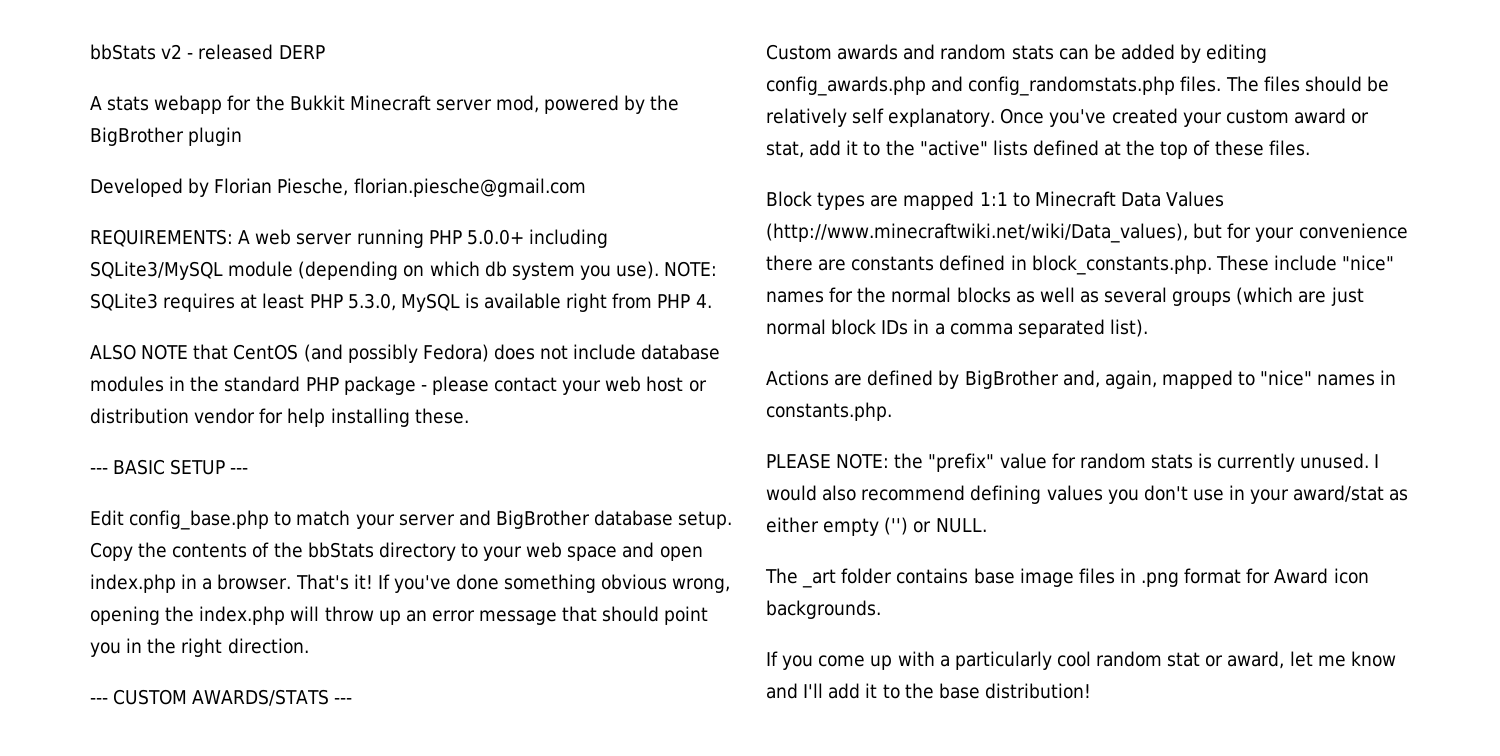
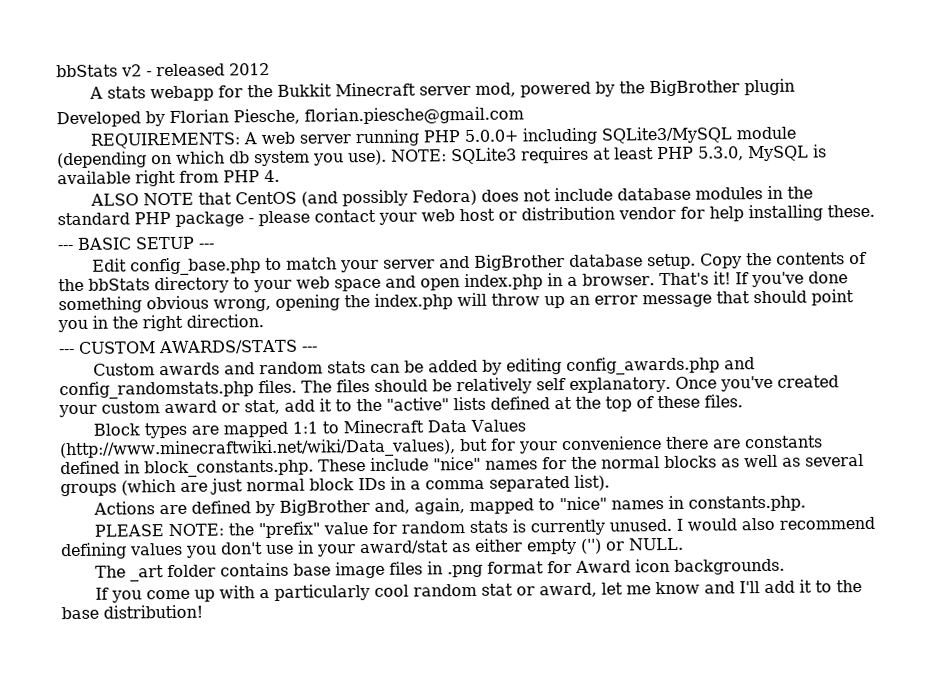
[278,45,325,59] DERP -> [229,62,270,76] 2012

